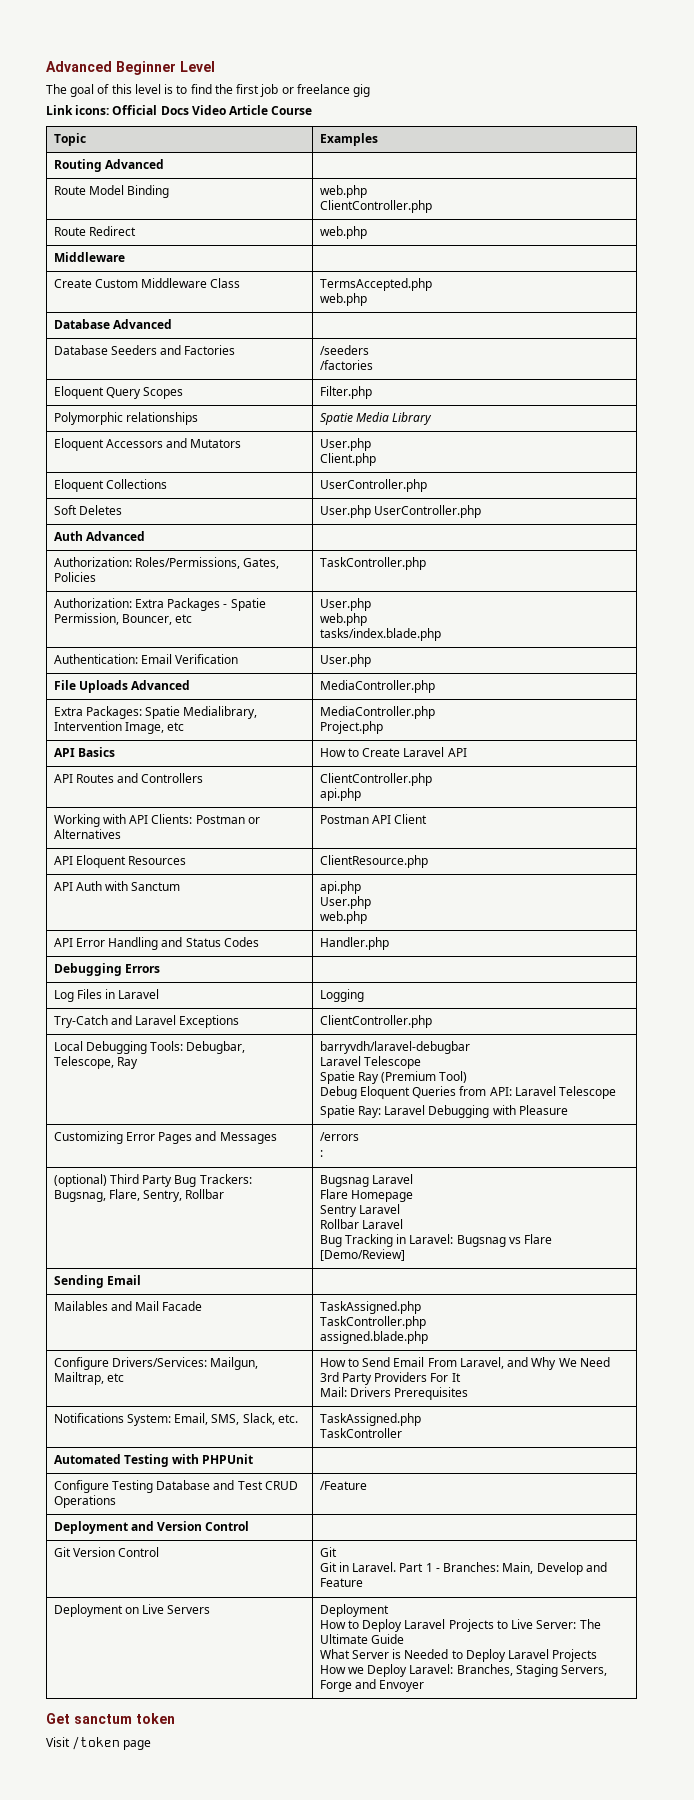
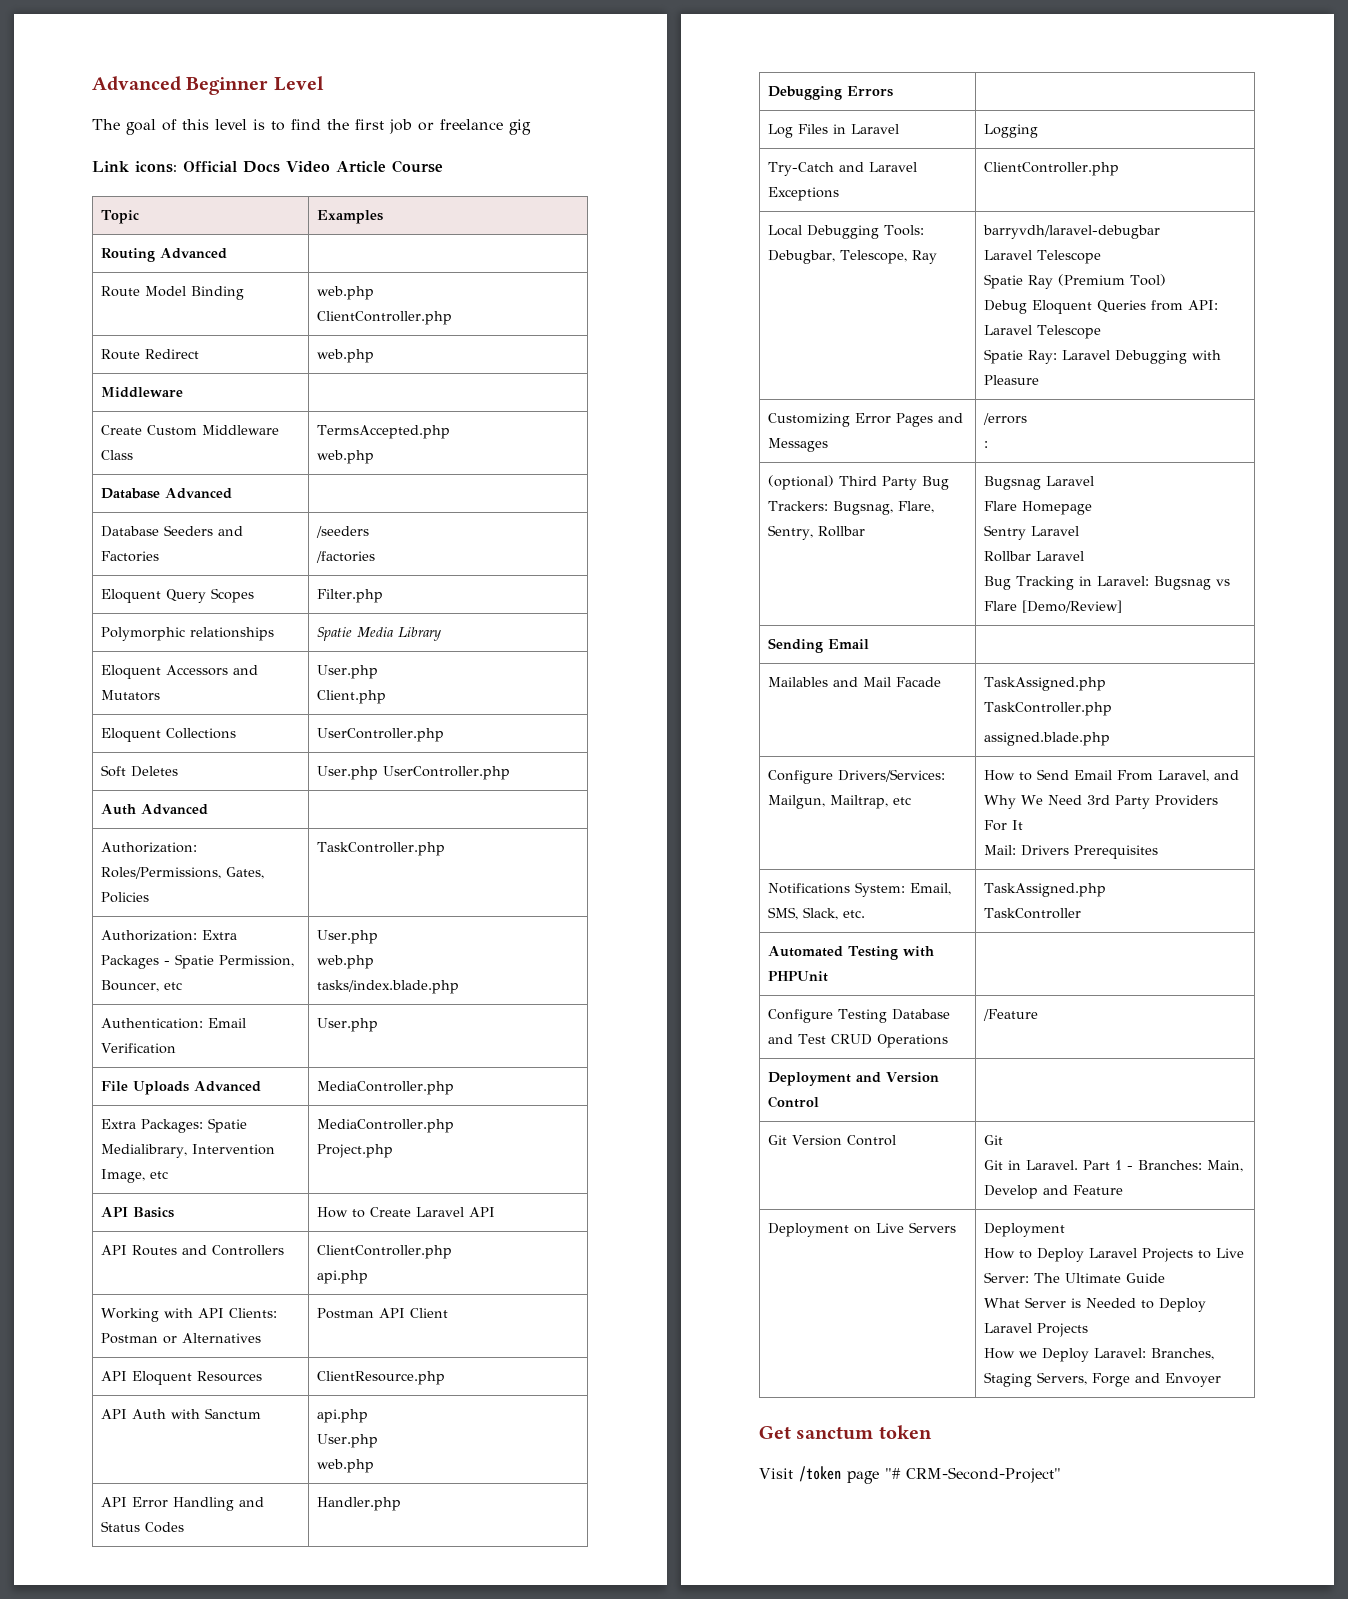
(152, 1745) none -> [884,1467,1061,1483] "# CRM-Second-Project"

